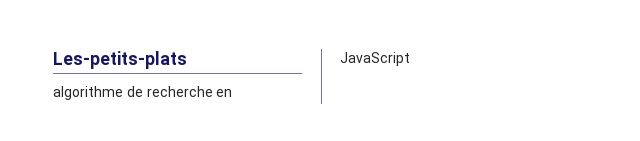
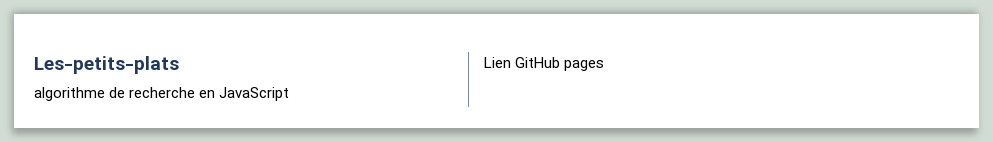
(410, 59) none -> [484,57,605,71] // Lien GitHub pages

